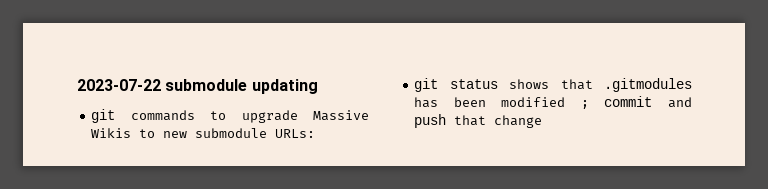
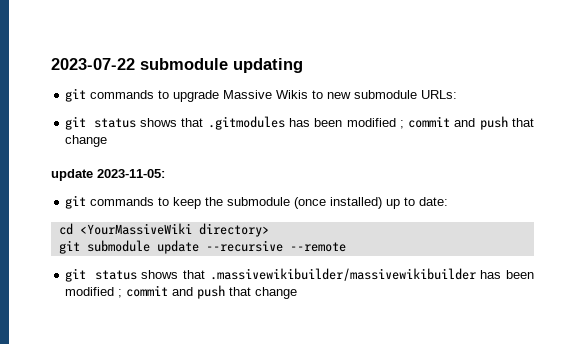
(543, 121) none -> [51,169,165,181] [65,195,449,209] [58,223,269,237] [58,240,346,254] [65,268,534,282] [65,285,298,299] // update 2023-11-05: // git commands to keep the submodule (once installed) up to date: // cd <YourMassiveWiki directory> // git submodule update --recursive --remote // git status shows that .massivewikibuilder/massivewikibuilder has been modified ; commit and push that change

